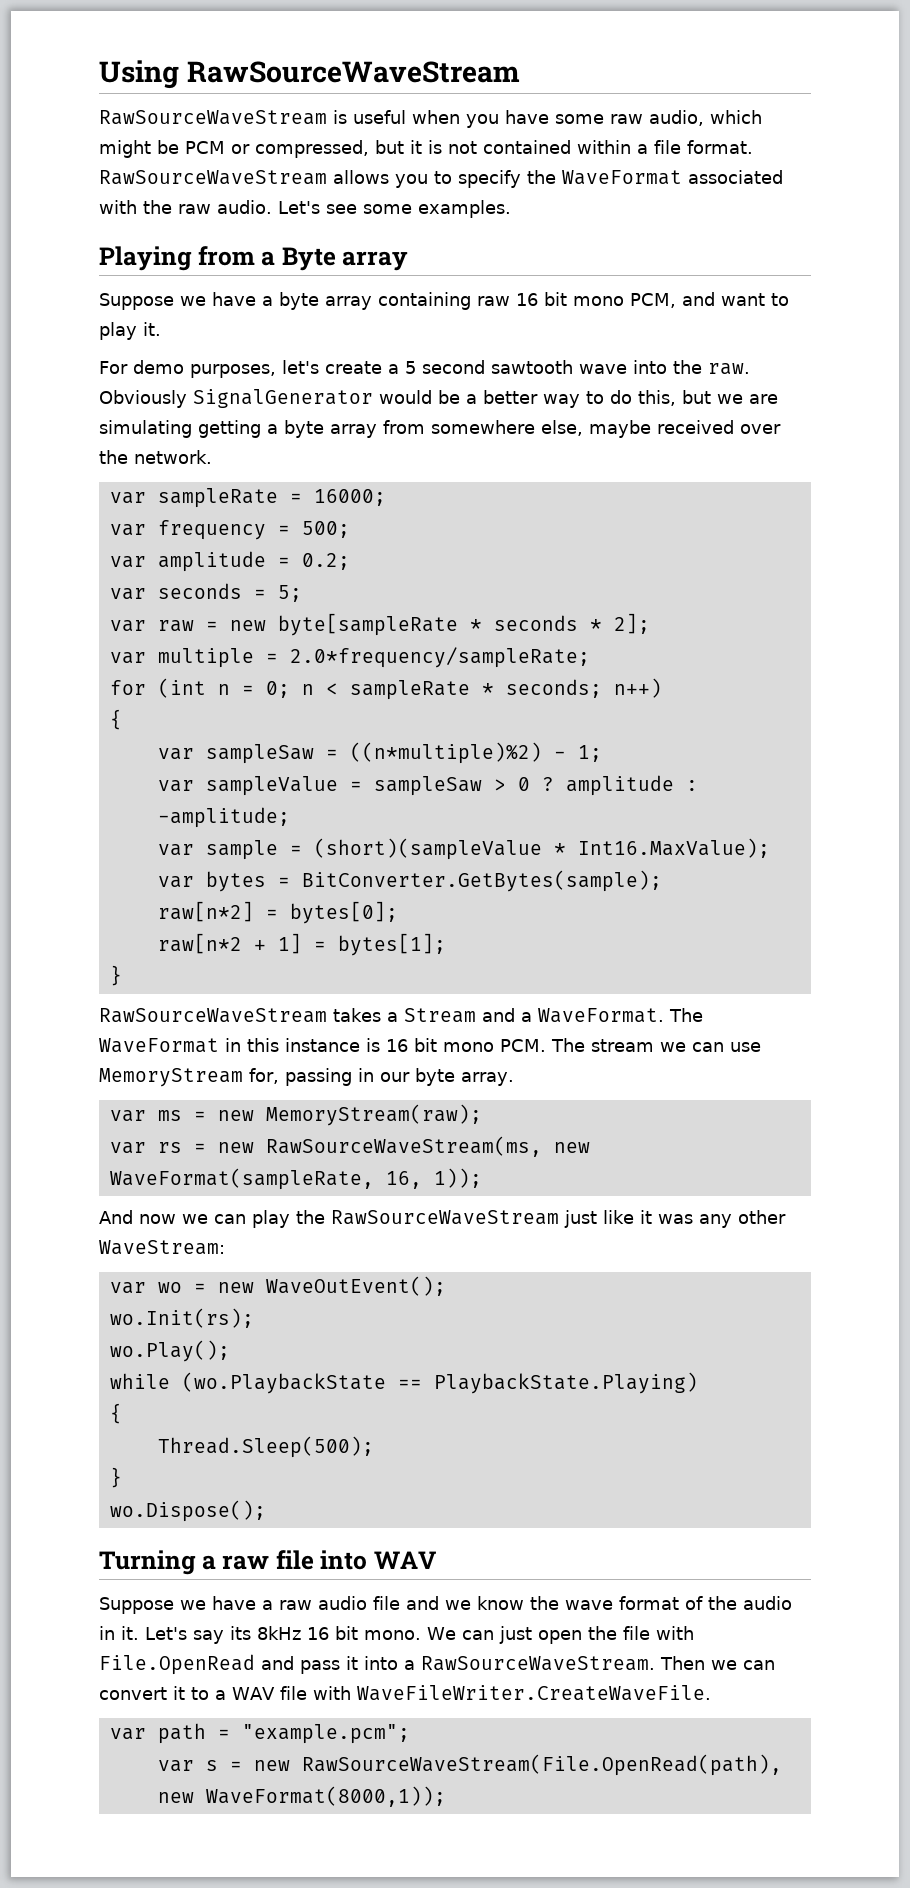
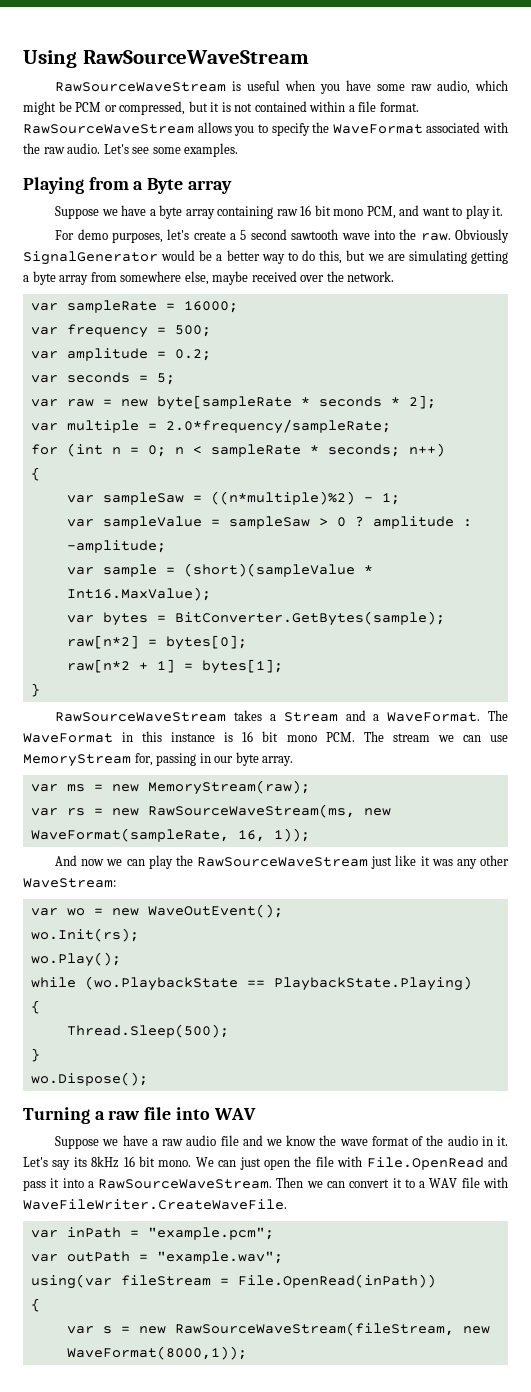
[157,1723,206,1744] path -> [66,1227,121,1238] inPath
(410, 1734) none -> [30,1251,283,1264] [30,1274,436,1289] [30,1298,40,1312] // var outPath = "example.wav"; // using(var fileStream = File.OpenRead(inPath)) // {
[301,1754,782,1776] RawSourceWaveStream(File.OpenRead(path), -> [174,1322,454,1336] RawSourceWaveStream(fileStream,

